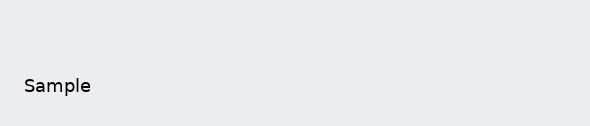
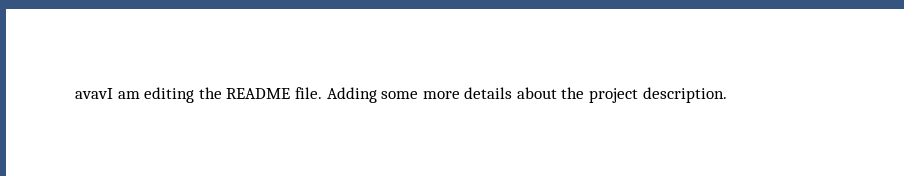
[24,78,91,96] Sample -> [75,87,727,103] avavI am editing the README file. Adding some more details about the project description.

